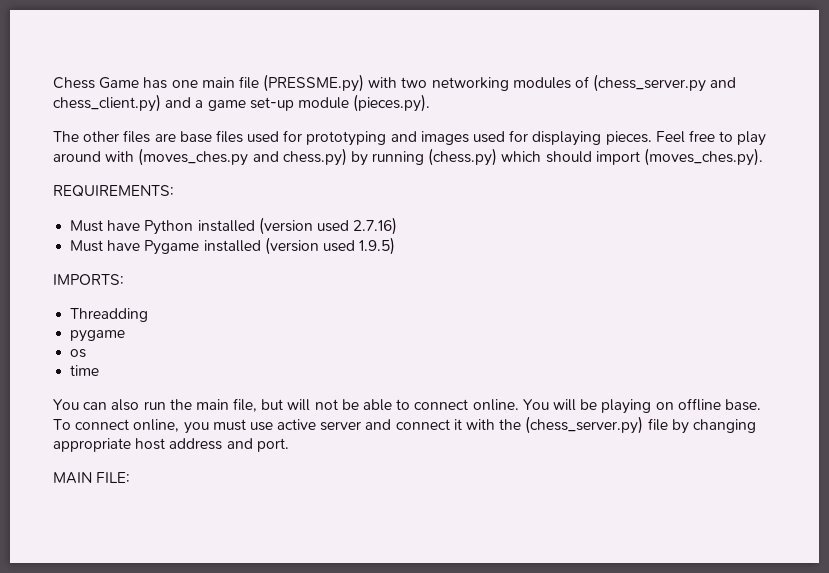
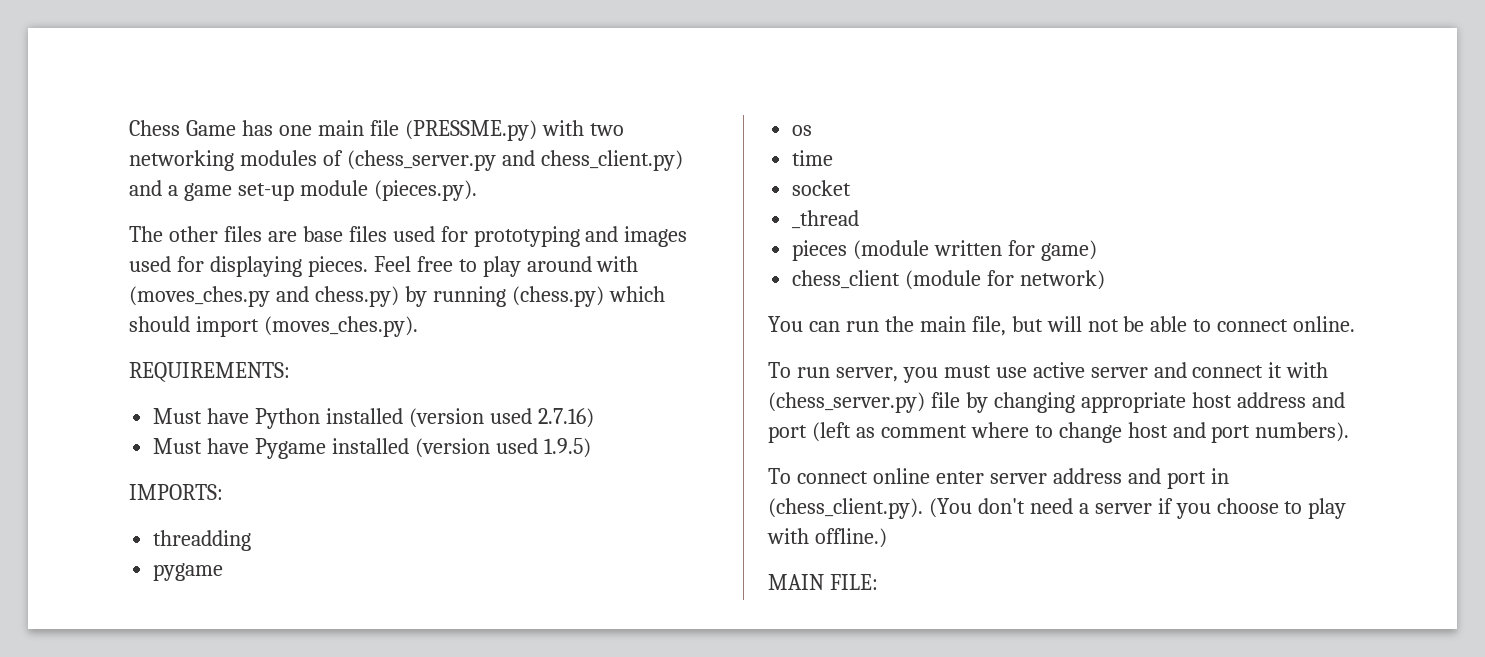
[70,308,149,322] Threadding -> [153,530,252,551] threadding
(100, 370) none -> [792,180,852,196] [792,210,860,229] [792,240,1097,261] [792,270,1106,290] // socket // _thread // pieces (module written for game) // chess_client (module for network)
[111,399,140,411] also -> (840, 326) none
[522,398,761,414] [53,419,180,432] You will be playing on offline base. To connect online, -> [768,362,898,382] // To run server,
[499,419,522,430] the -> (1329, 370) none
[256,438,289,452] port. -> [768,422,1350,443] [768,468,1229,489] [768,498,1347,519] [767,528,887,548] port (left as comment where to change host and port numbers). // To connect online enter server address and port in (chess_client.py). (You don't need a server if you choose to play with offline.)

